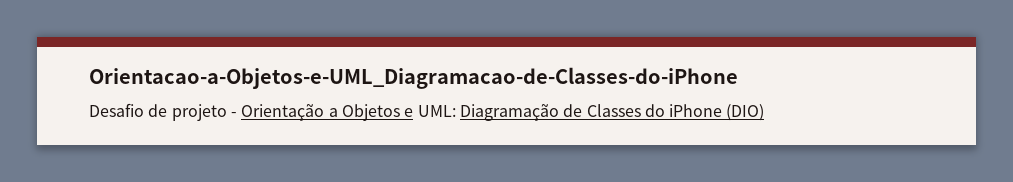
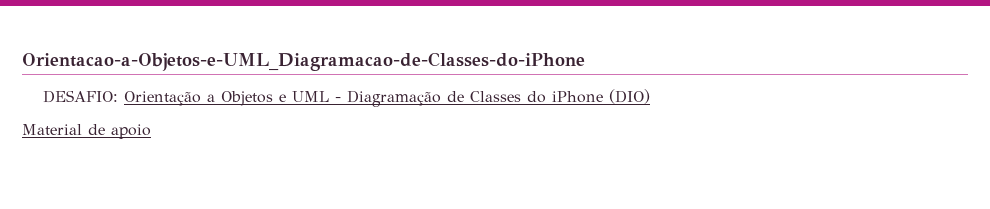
[89,103,237,121] Desafio de projeto - -> [43,90,119,103] DESAFIO:
[417,105,456,117] UML: -> [292,91,342,102] UML -
(765, 112) none -> [22,124,151,139] // Material de apoio

